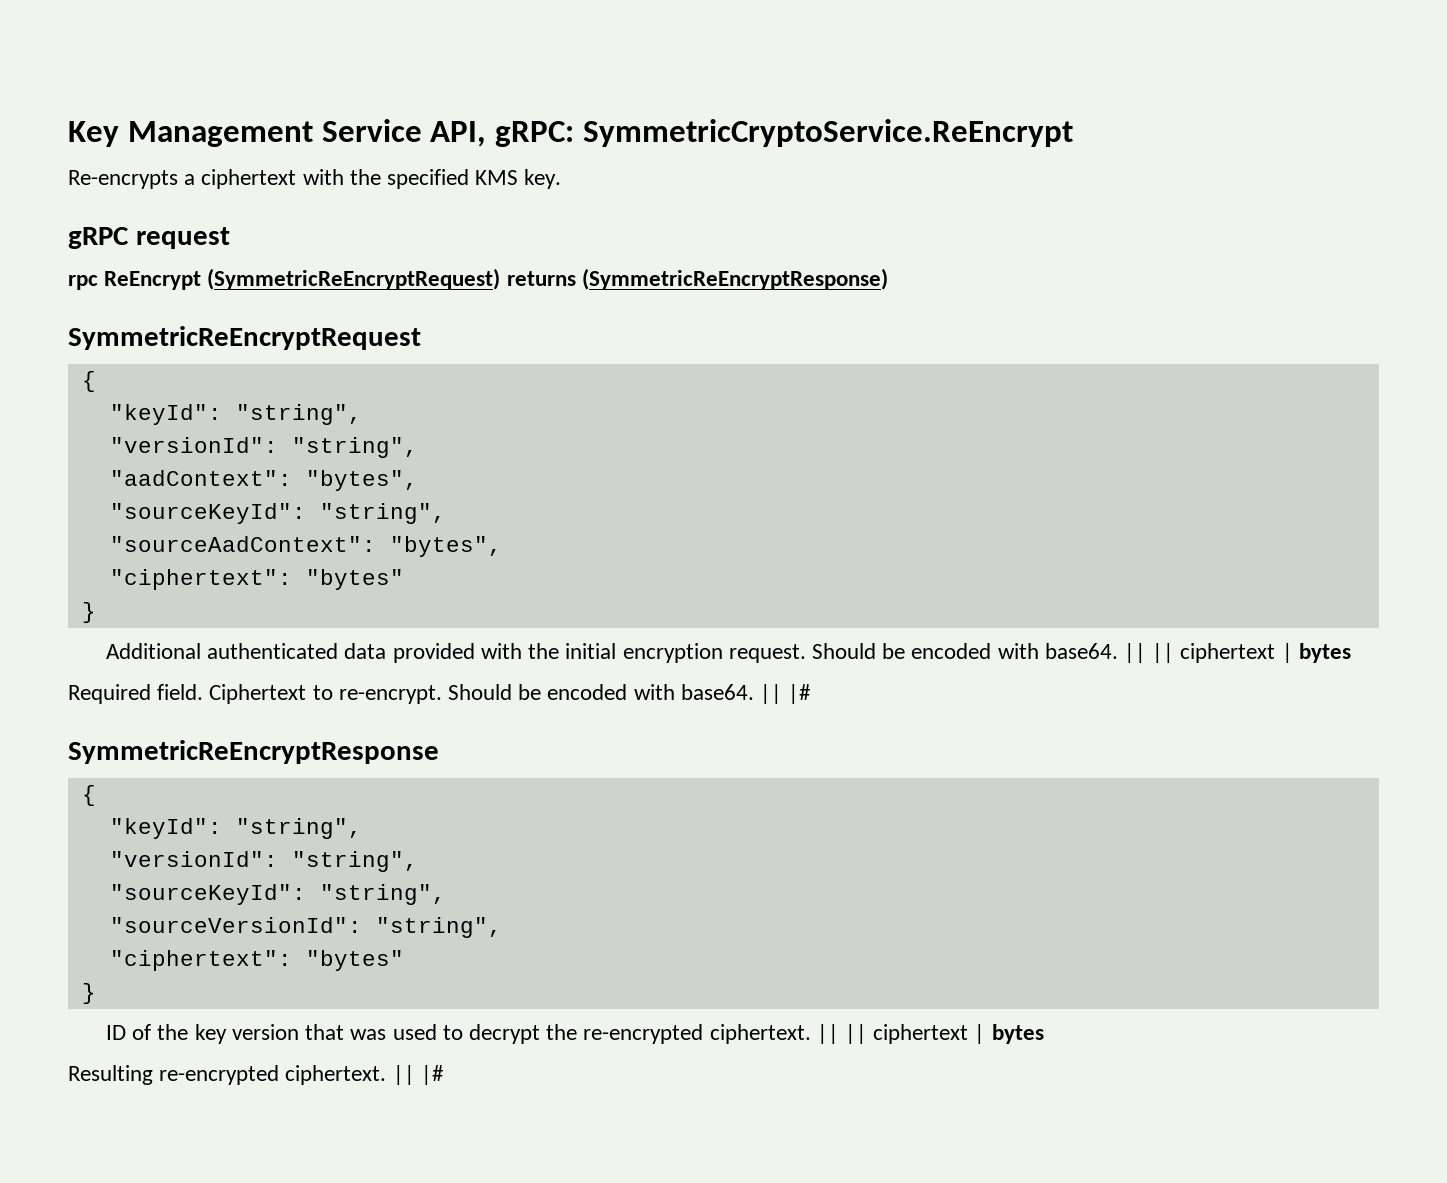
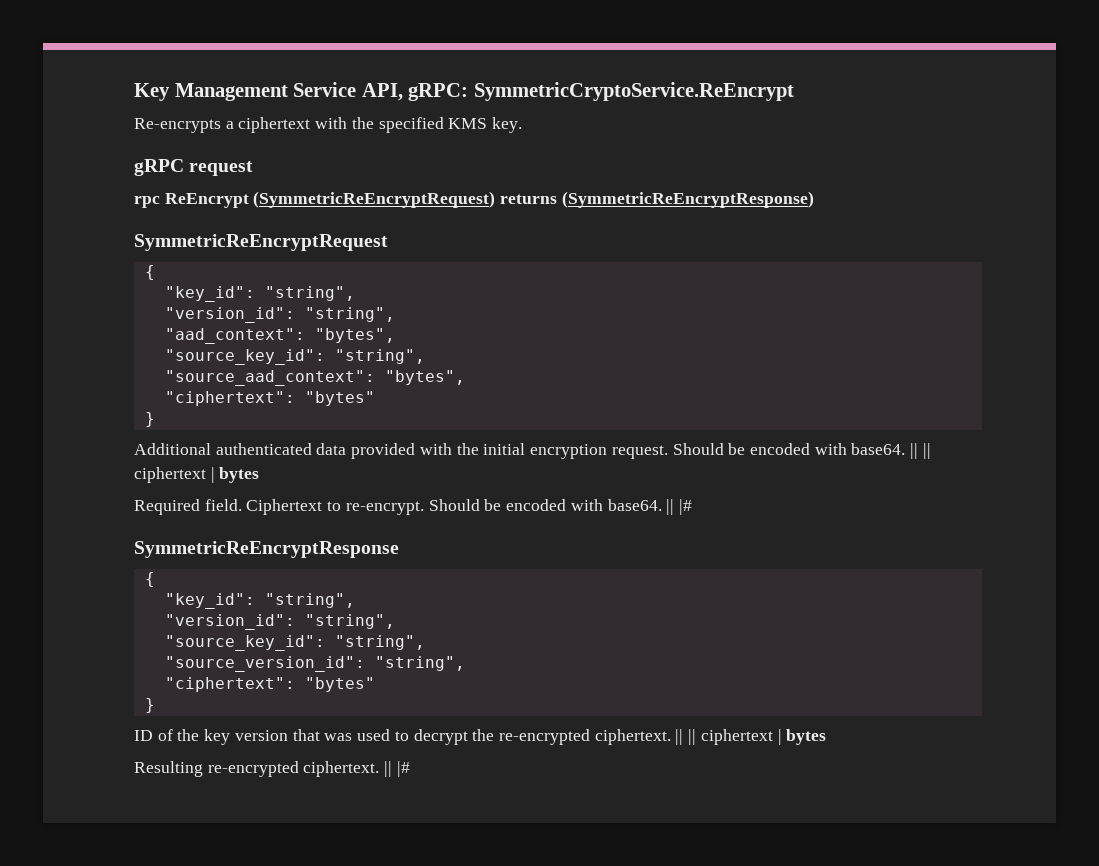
[109,404,362,425] [109,437,418,458] [109,470,418,491] [109,503,446,524] [109,536,376,552] "keyId": "string", // "versionId": "string", // "aadContext": "bytes", // "sourceKeyId": "string", // "sourceAadContext": -> [164,286,355,302] [164,307,395,323] [164,328,395,344] [164,349,425,365] [164,370,375,386] "key_id": "string", // "version_id": "string", // "aad_context": "bytes", // "source_key_id": "string", // "source_aad_context":
[109,818,362,839] [109,851,418,872] [109,884,446,905] [109,917,362,933] "keyId": "string", // "versionId": "string", // "sourceKeyId": "string", // "sourceVersionId": -> [164,593,355,609] [164,614,395,630] [164,635,425,651] [164,656,365,672] "key_id": "string", // "version_id": "string", // "source_key_id": "string", // "source_version_id":

